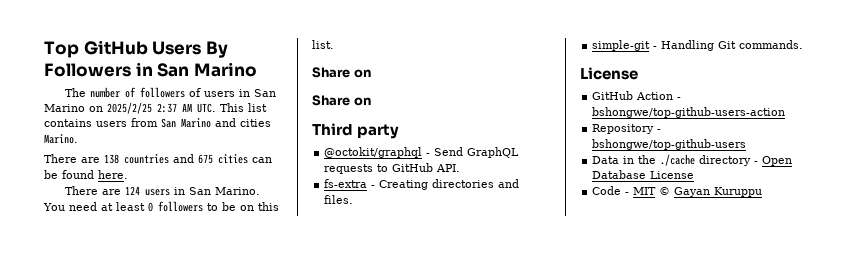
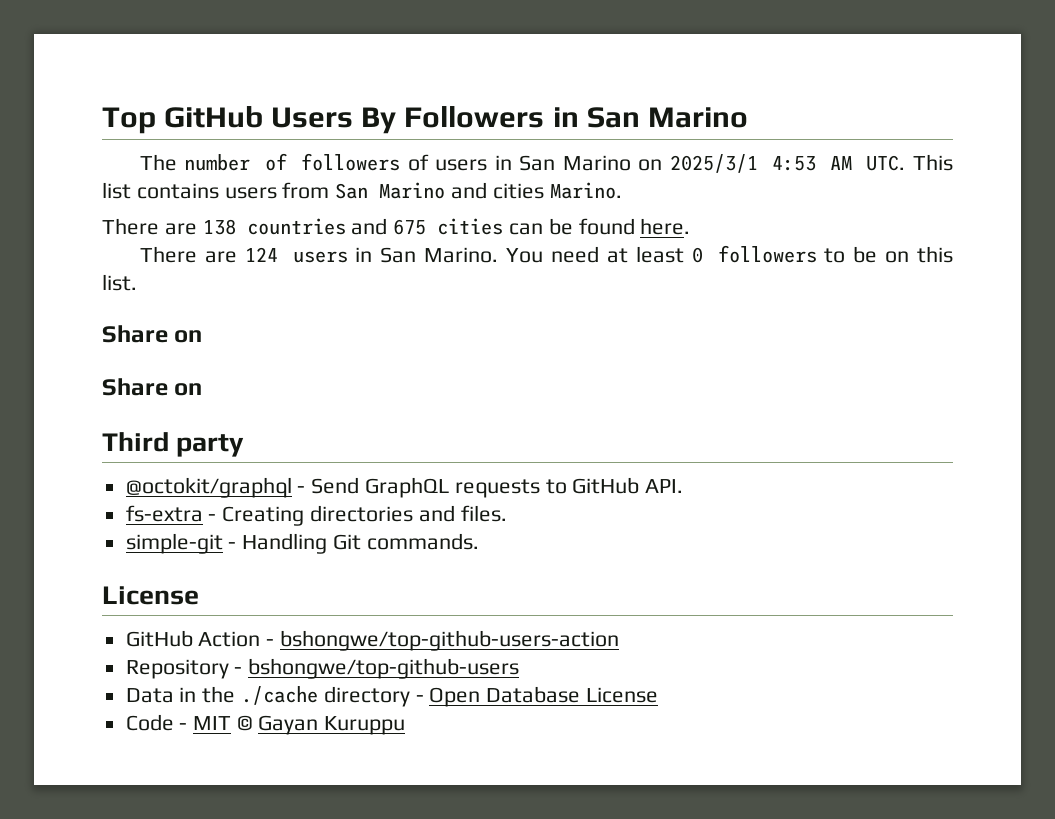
[107,102,177,114] 2025/2/25 2:37 -> [669,154,816,173] 2025/3/1 4:53

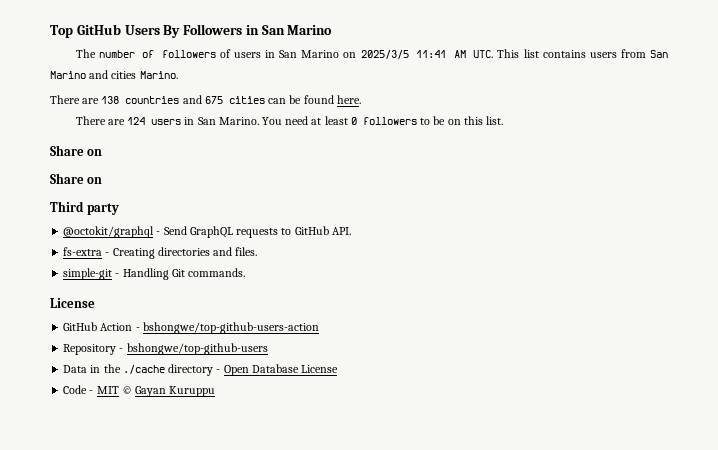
[669,154,816,173] 2025/3/1 4:53 -> [360,50,447,59] 2025/3/5 11:41

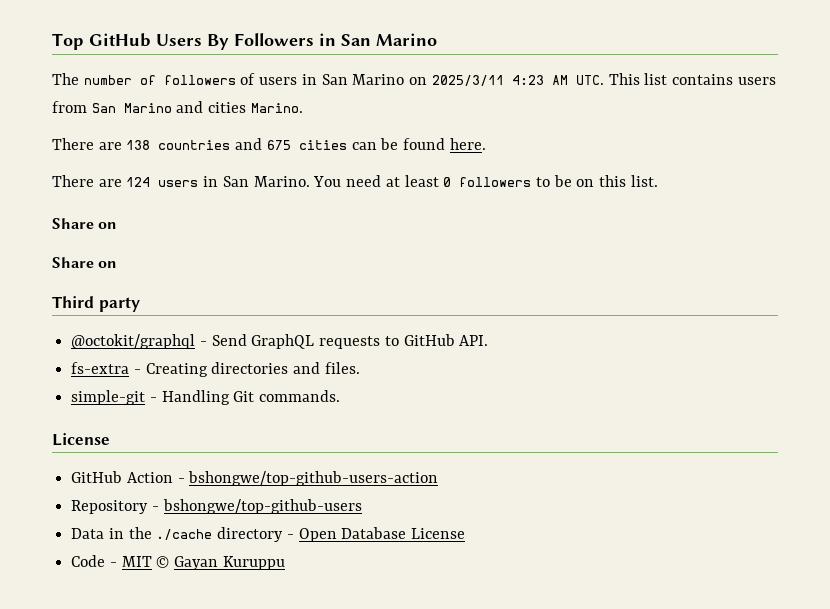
[360,50,447,59] 2025/3/5 11:41 -> [431,75,544,86] 2025/3/11 4:23

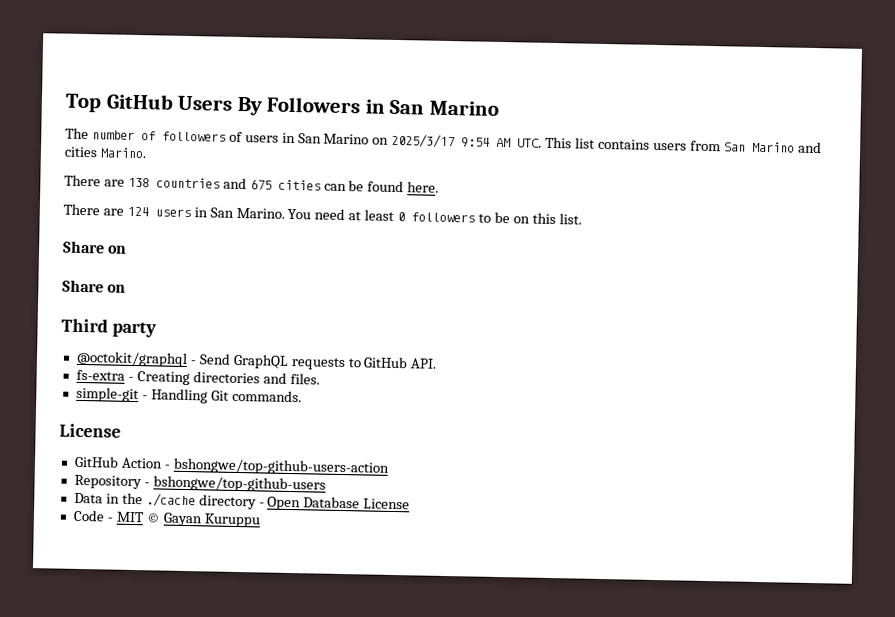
[431,75,544,86] 2025/3/11 4:23 -> [391,133,491,149] 2025/3/17 9:54

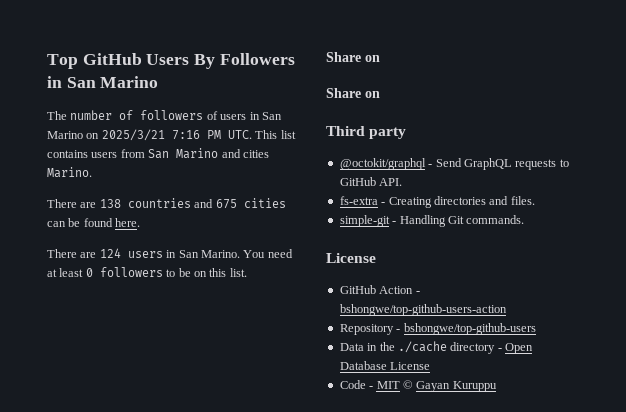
[391,133,512,149] 2025/3/17 9:54 AM -> [101,129,221,141] 2025/3/21 7:16 PM

